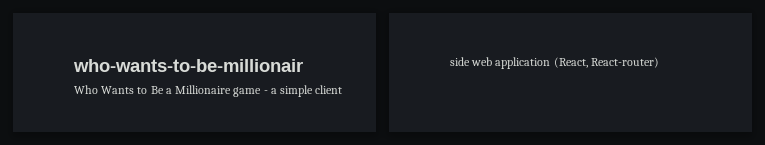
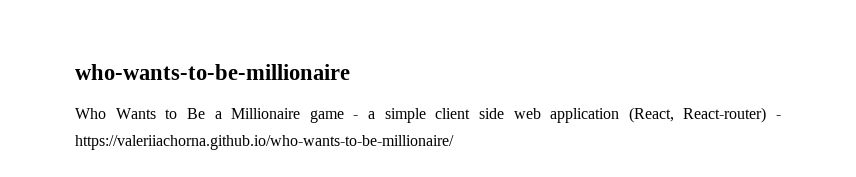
[73,59,303,72] who-wants-to-be-millionair -> [75,64,350,80] who-wants-to-be-millionaire
(659, 62) none -> [776,115,781,119] [75,135,454,150] - https://valeriiachorna.github.io/who-wants-to-be-millionaire/

